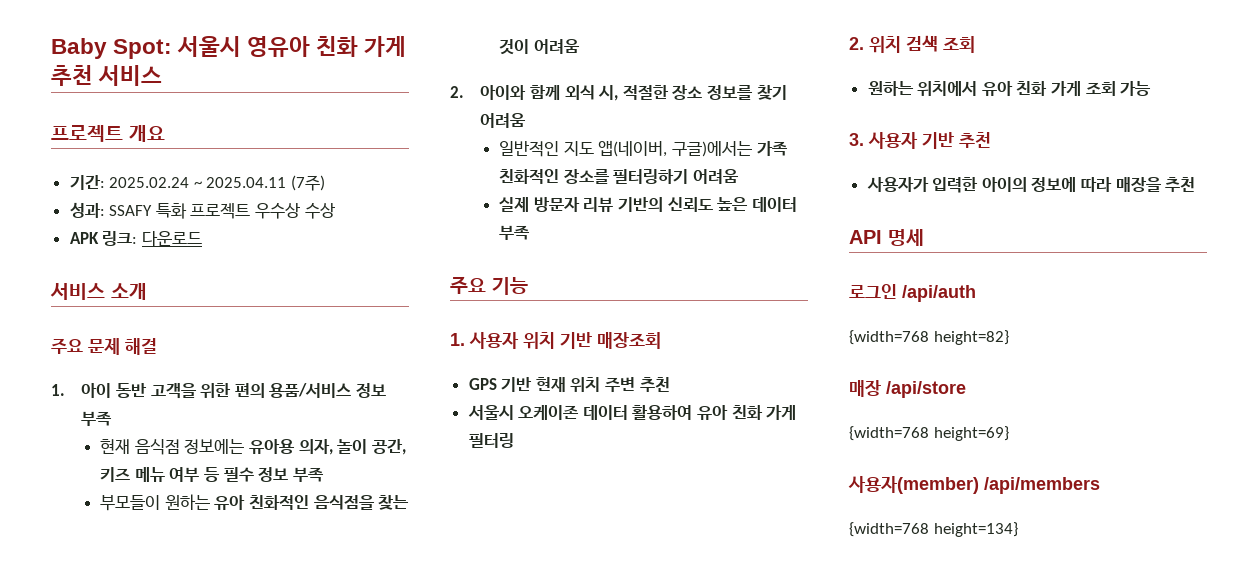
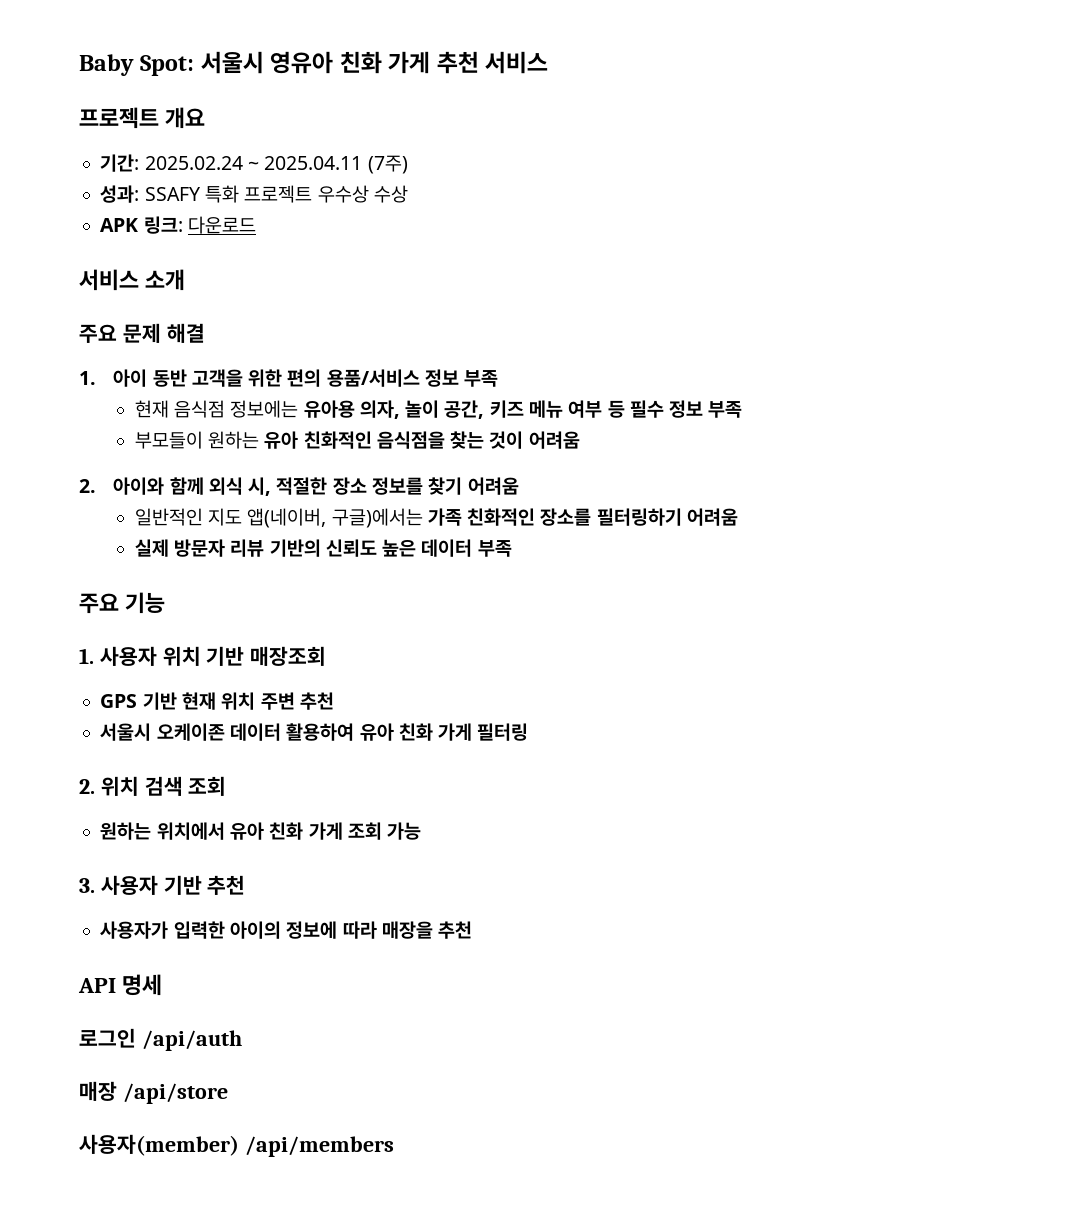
[849,330,1009,345] // {width=768 height=82} -> (242, 1040) none
[849,426,1009,441] // {width=768 height=69} -> (228, 1093) none
[849,522,1018,537] // {width=768 height=134} -> (394, 1146) none

